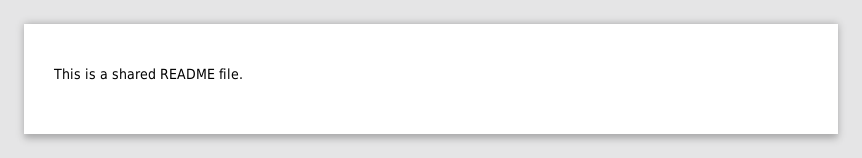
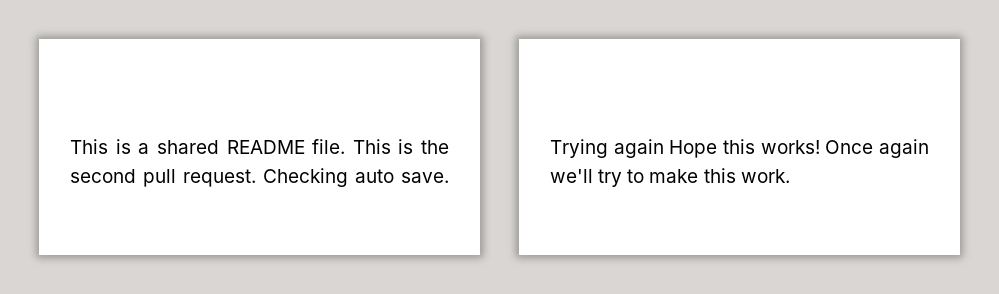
(243, 74) none -> [352,139,449,154] [70,168,449,187] [550,139,929,158] [550,168,790,187] This is the second pull request. Checking auto save. Trying again Hope this works! Once again we'll try to make this work.

